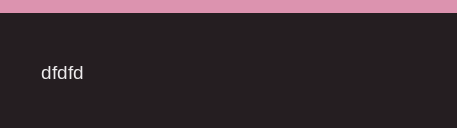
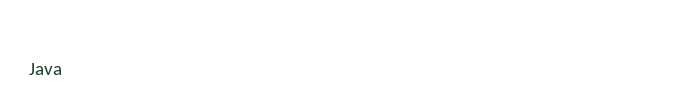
[41,66,84,79] dfdfd -> [29,63,62,75] Java

